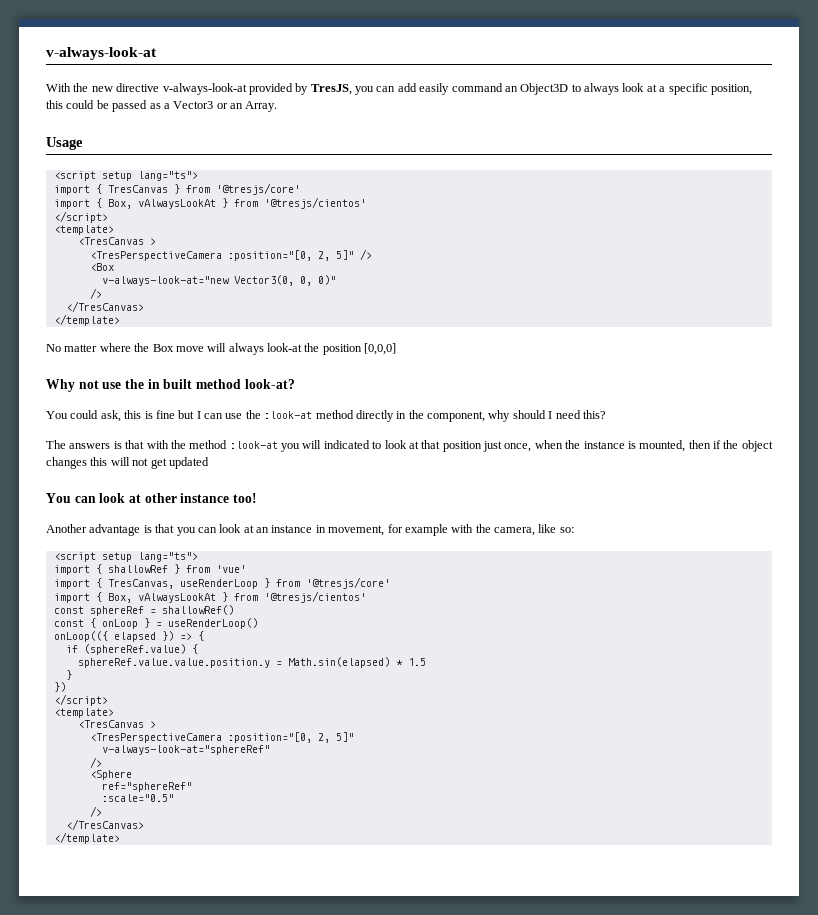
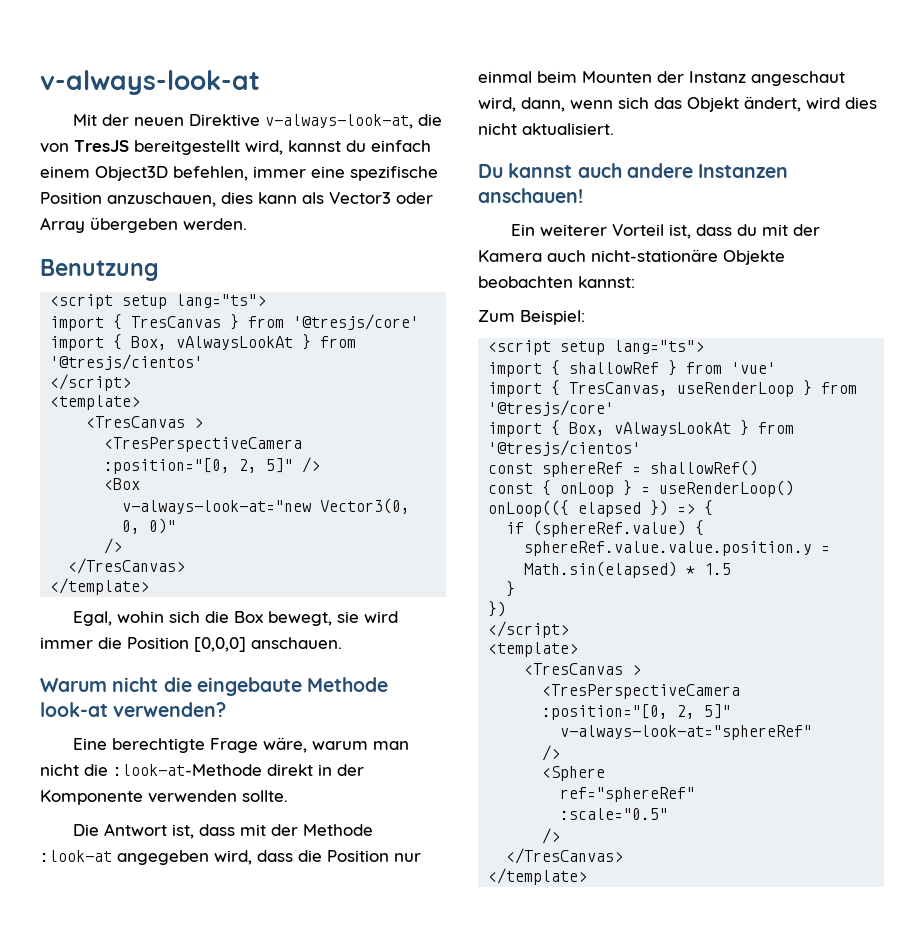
[46,83,752,95] [46,100,278,112] [46,137,83,150] With the new directive v-always-look-at provided by TresJS, you can add easily command an Object3D to always look at a specific position, this could be passed as a Vector3 or an Array. // Usage -> [73,114,443,129] [40,140,431,155] [40,166,438,181] [40,192,433,207] [40,217,247,233] [40,259,159,281] Mit der neuen Direktive v-always-look-at, die von TresJS bereitgestellt wird, kannst du einfach einem Object3D befehlen, immer eine spezifische Position anzuschauen, dies kann als Vector3 oder Array übergeben werden. // Benutzung
[46,343,397,355] [46,379,295,392] [46,410,606,422] [46,440,773,452] [46,457,209,469] [46,493,257,503] [46,524,574,536] No matter where the Box move will always look-at the position [0,0,0] // Why not use the in built method look-at? // You could ask, this is fine but I can use the :look-at method directly in the component, why should I need this? // The answers is that with the method :look-at you will indicated to look at that position just once, when the instance is mounted, then if the object changes this will not get updated // You can look at other instance too! // Another advantage is that you can look at an instance in movement, for example with the camera, like so: -> [73,611,399,626] [40,637,342,652] [40,677,389,696] [40,702,227,717] [73,737,410,753] [40,764,364,776] [40,790,288,805] [73,823,374,839] [40,850,421,865] [478,71,845,86] [478,96,877,112] [478,123,614,135] [478,163,789,178] [478,188,583,203] [511,224,821,239] [478,249,785,265] [478,276,635,288] [478,310,585,325] Egal, wohin sich die Box bewegt, sie wird immer die Position [0,0,0] anschauen. // Warum nicht die eingebaute Methode look-at verwenden? // Eine berechtigte Frage wäre, warum man nicht die :look-at-Methode direkt in der Komponente verwenden sollte. // Die Antwort ist, dass mit der Methode :look-at angegeben wird, dass die Position nur einmal beim Mounten der Instanz angeschaut wird, dann, wenn sich das Objekt ändert, wird dies nicht aktualisiert. // Du kannst auch andere Instanzen anschauen! // Ein weiterer Vorteil ist, dass du mit der Kamera auch nicht-stationäre Objekte beobachten kannst: // Zum Beispiel:

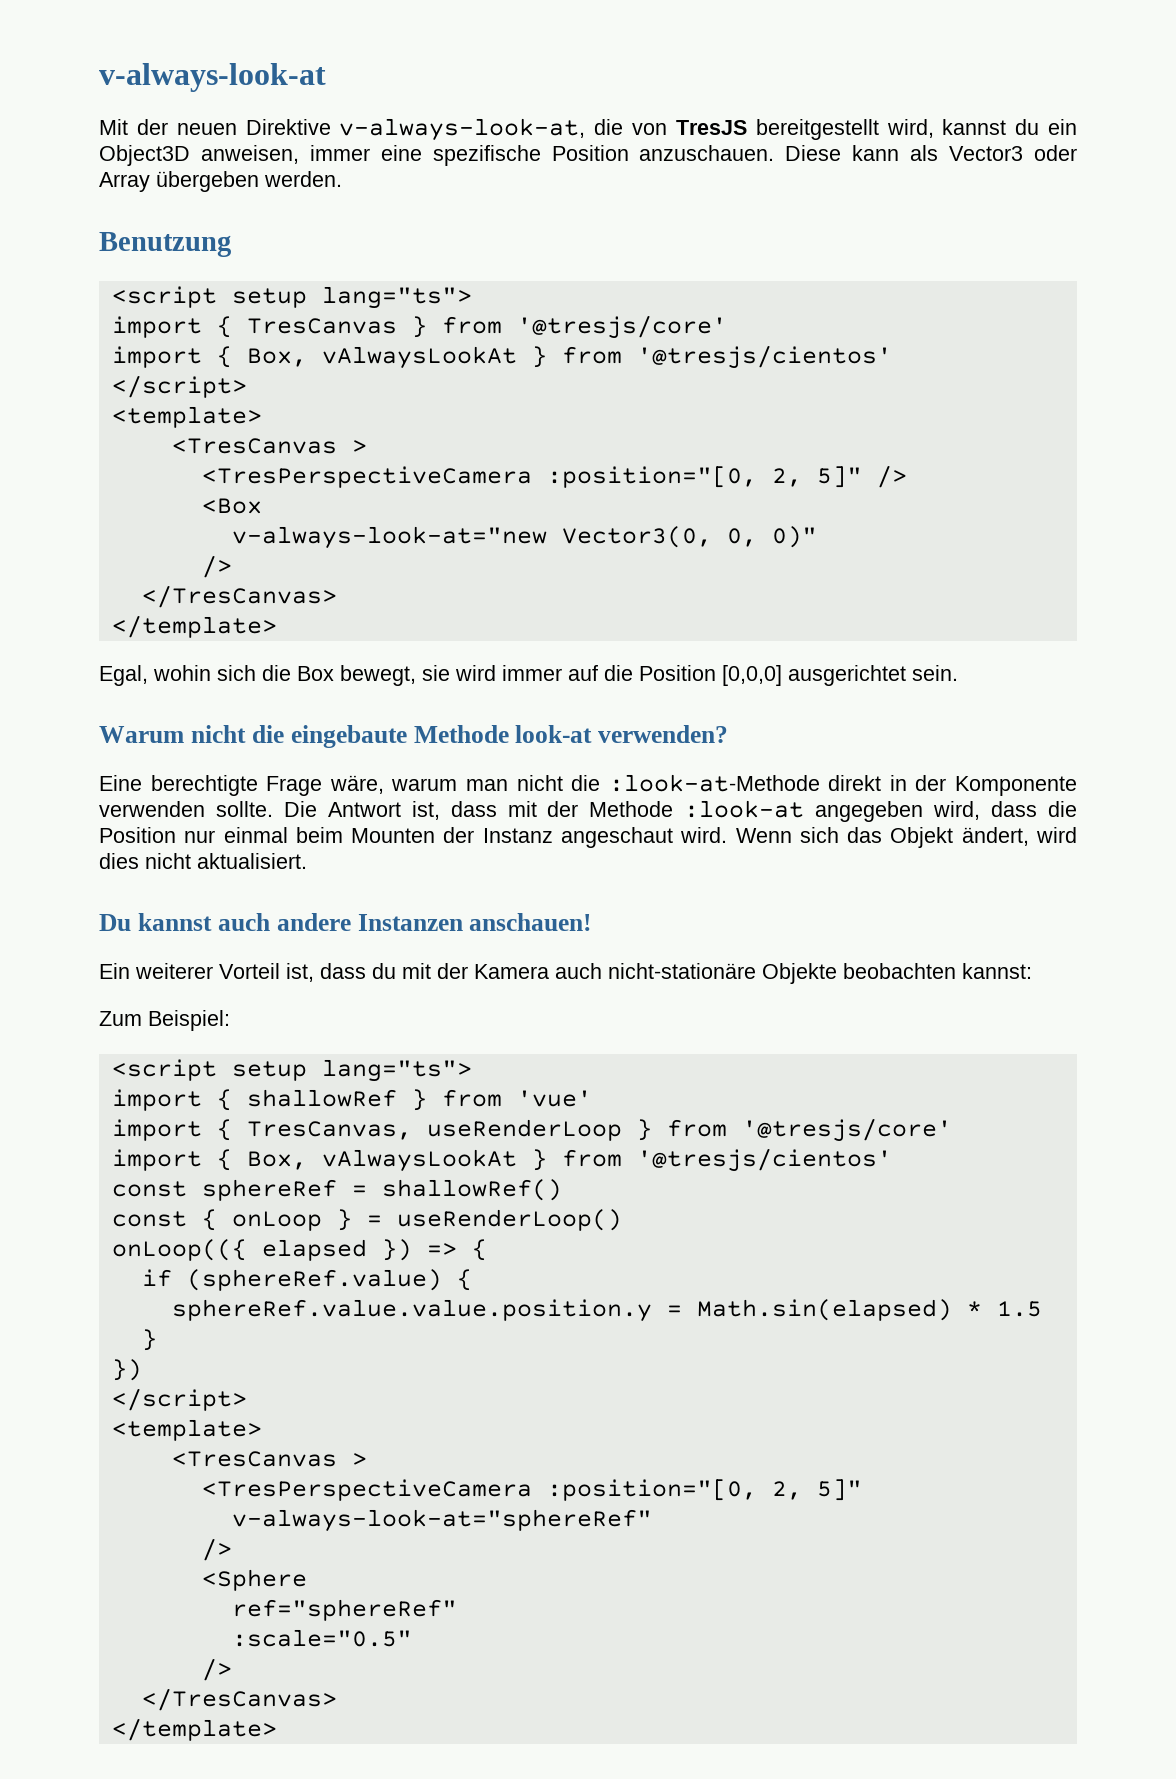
[371,140,431,152] [40,166,248,181] einfach einem Object3D befehlen, -> [1048,119,1078,135] [99,145,299,166] ein Object3D anweisen,
[107,192,253,207] anzuschauen, dies -> [639,145,842,161] anzuschauen. Diese
(93, 643) none -> [568,665,598,681] auf
[251,637,342,649] anschauen. -> [788,665,958,686] ausgerichtet sein.
(288, 796) // -> (273, 809) none
[478,97,613,112] wird, dann, wenn -> [680,827,792,843] wird. Wenn

